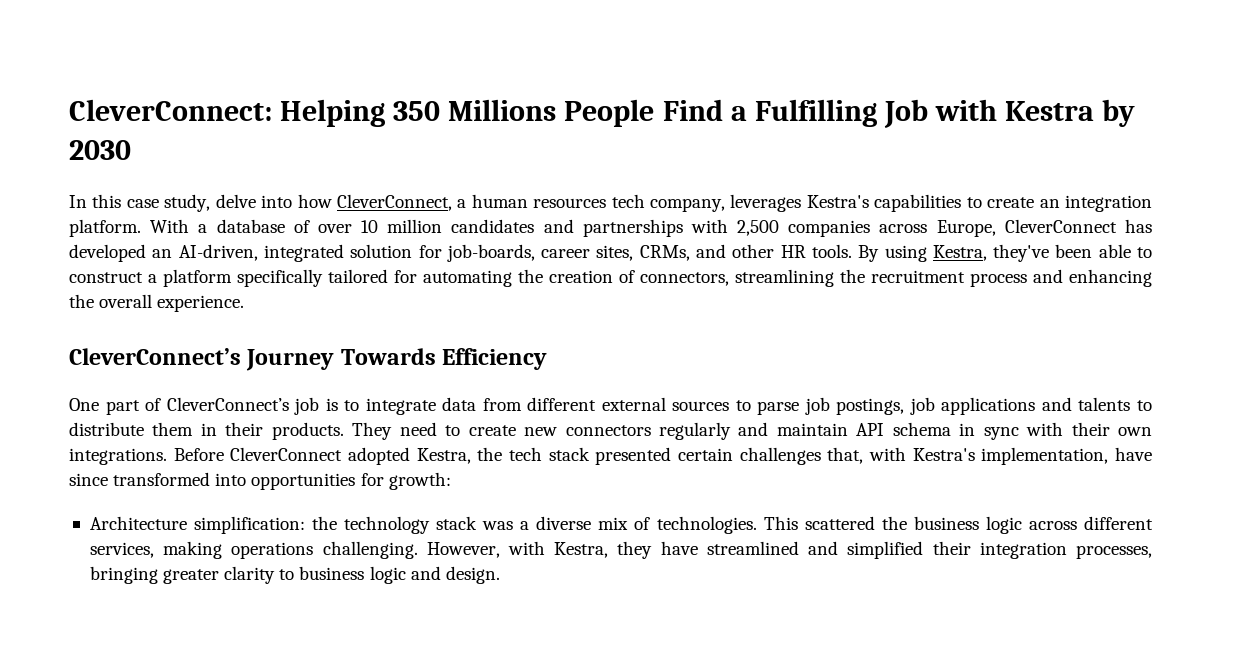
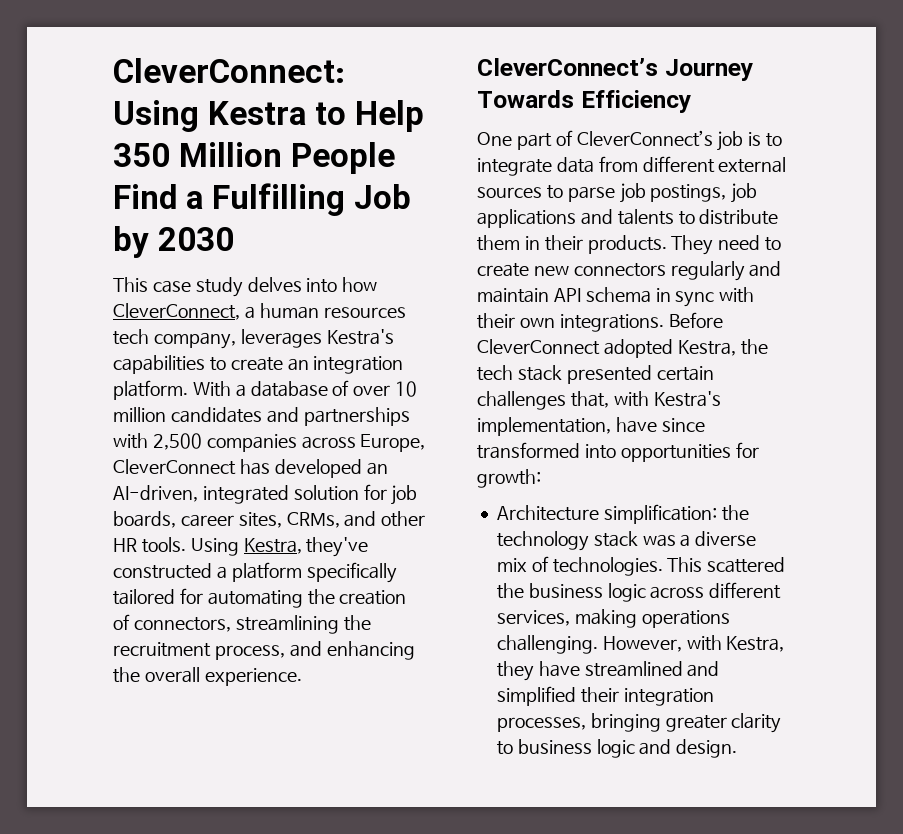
[280,99,557,127] Helping 350 Millions -> [113,100,424,132] [113,142,282,167] Using Kestra to Help 350 Million
[934,99,1095,121] with Kestra -> (411, 196) none
[69,194,256,212] In this case study, delve -> [113,277,302,297] This case study delves
[446,244,535,262] job-boards, -> [391,485,418,505] [113,511,176,528] job boards,
[858,244,1152,262] [69,272,143,283] By using Kestra, they've been able to construct -> [190,537,369,557] [113,563,212,579] Using Kestra, they've constructed
[970,273,1027,287] process -> [214,645,285,660] process,

